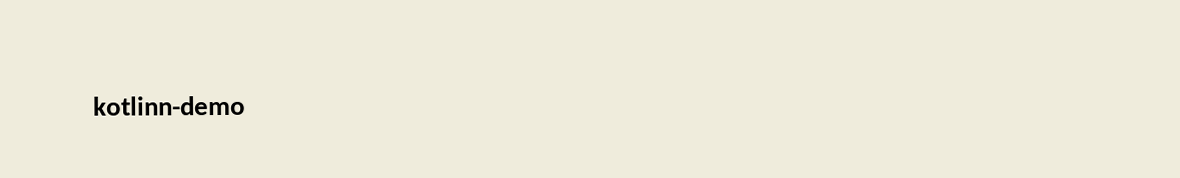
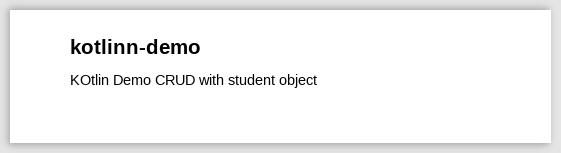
(246, 105) none -> [70,74,317,88] // KOtlin Demo CRUD with student object

